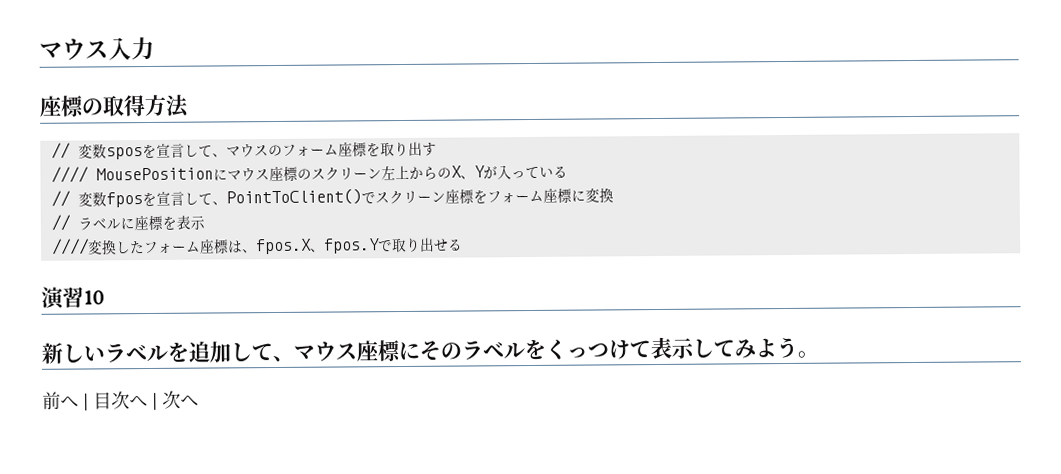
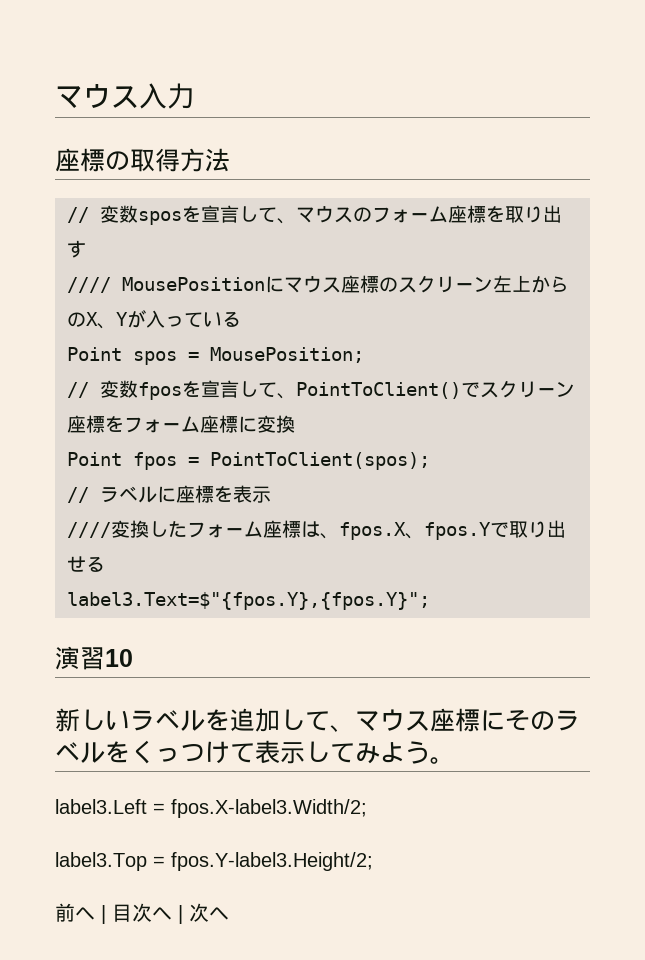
(568, 171) none -> [67,347,364,365] // Point spos = MousePosition;
(614, 195) none -> [67,452,430,470] // Point fpos = PointToClient(spos);
(463, 244) none -> [67,592,430,610] // label3.Text=$"{fpos.Y},{fpos.Y}";
(819, 354) none -> [55,799,367,818] [55,852,373,871] // label3.Left = fpos.X-label3.Width/2; // label3.Top = fpos.Y-label3.Height/2;

